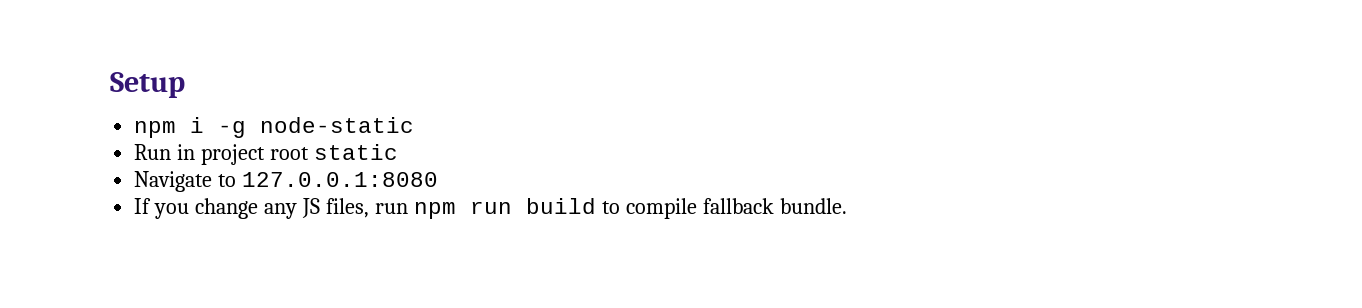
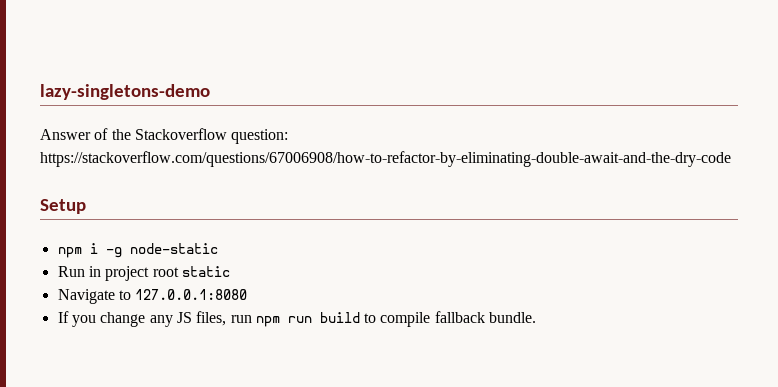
(110, 85) none -> [40,84,210,100] [40,128,289,144] [40,151,731,167] lazy-singletons-demo // Answer of the Stackoverflow question: https://stackoverflow.com/questions/67006908/how-to-refactor-by-eliminating-double-await-and-the-dry-code //

